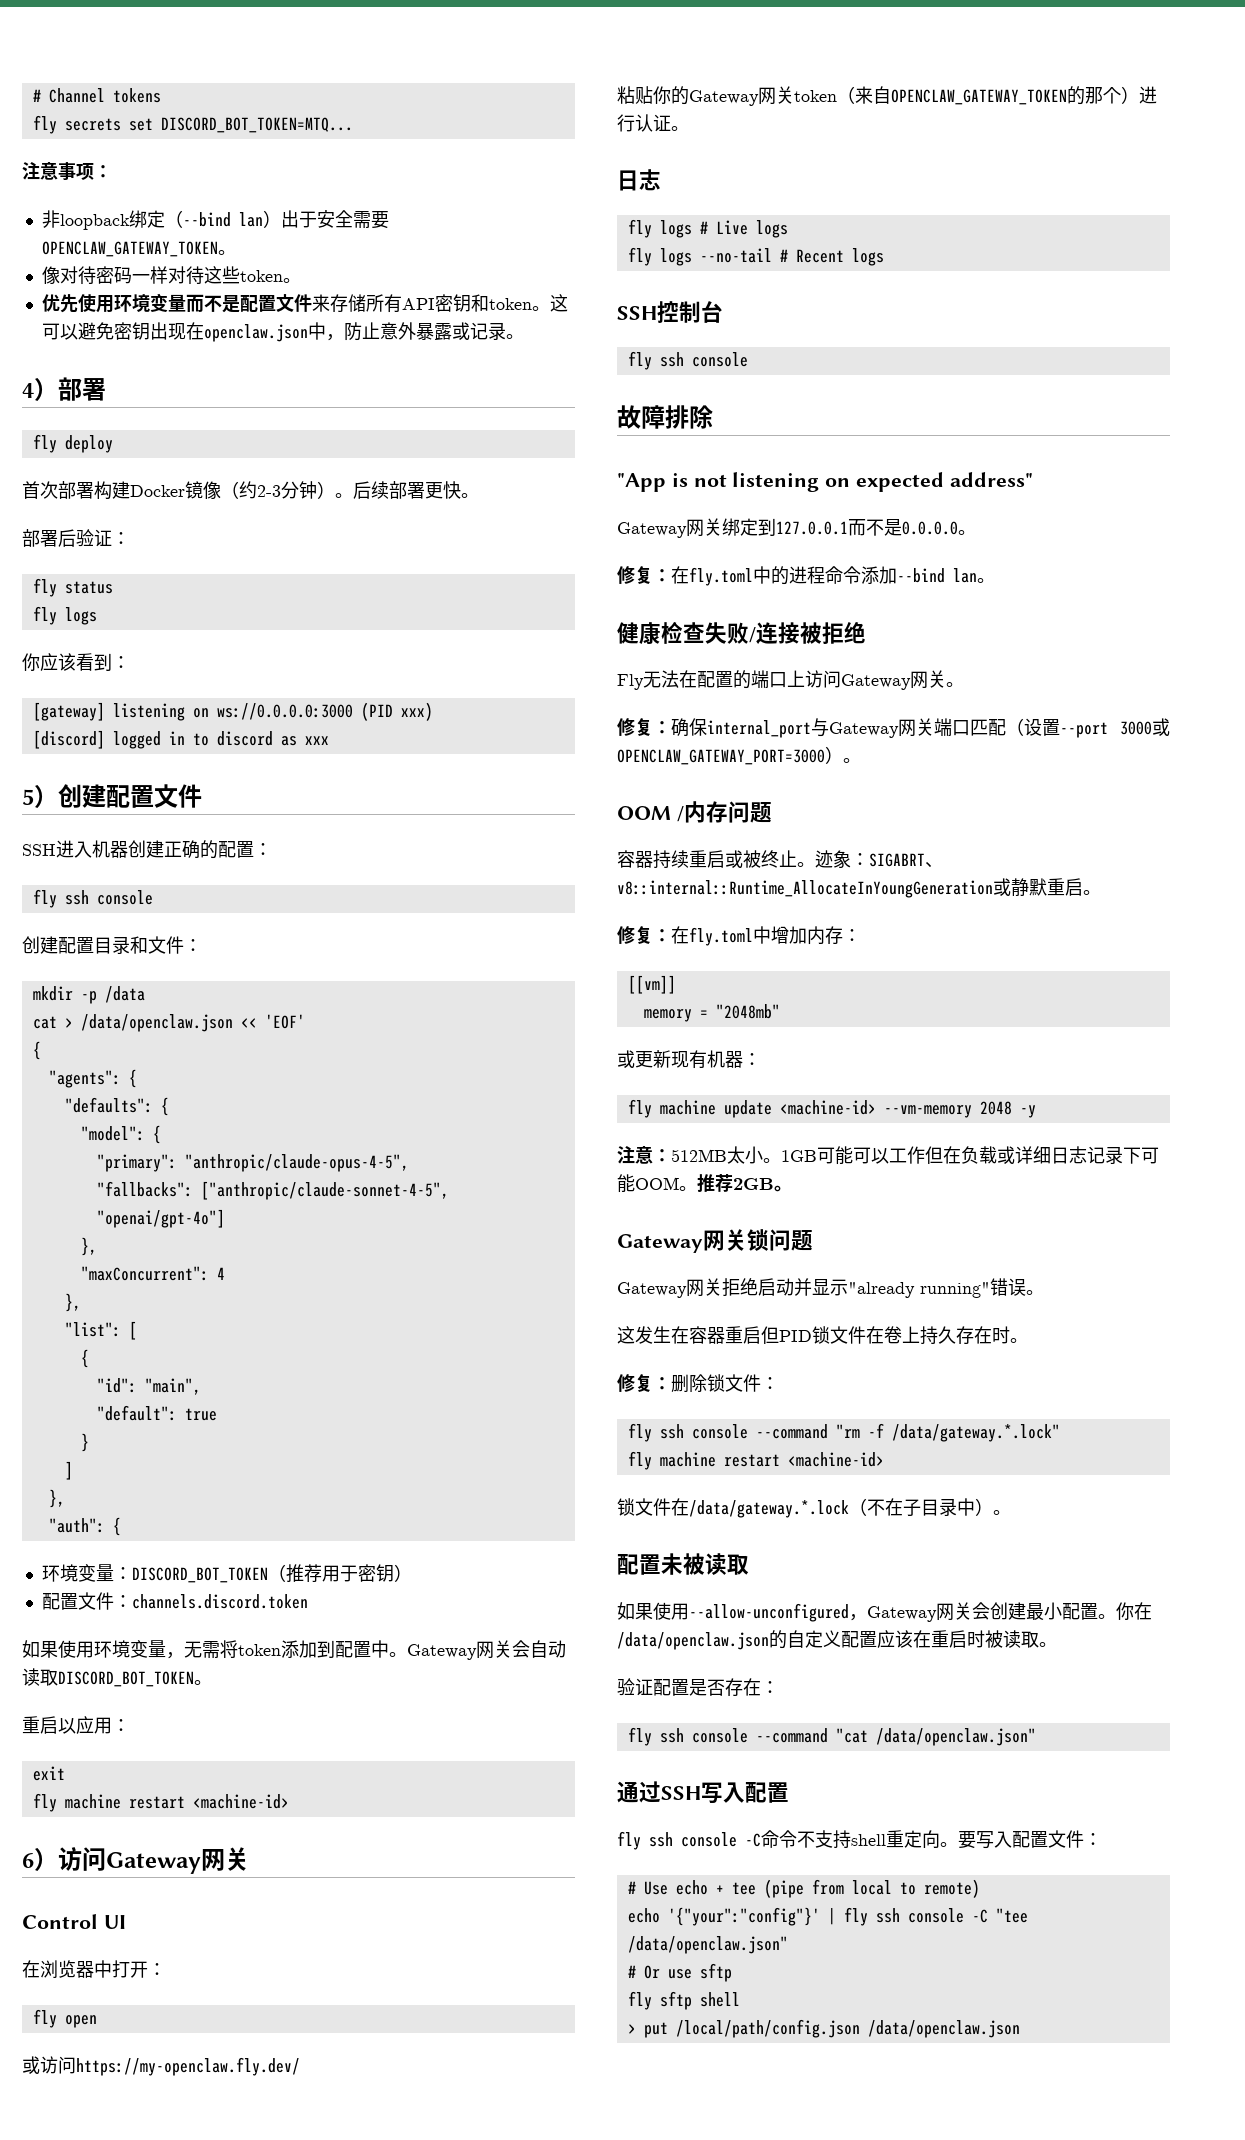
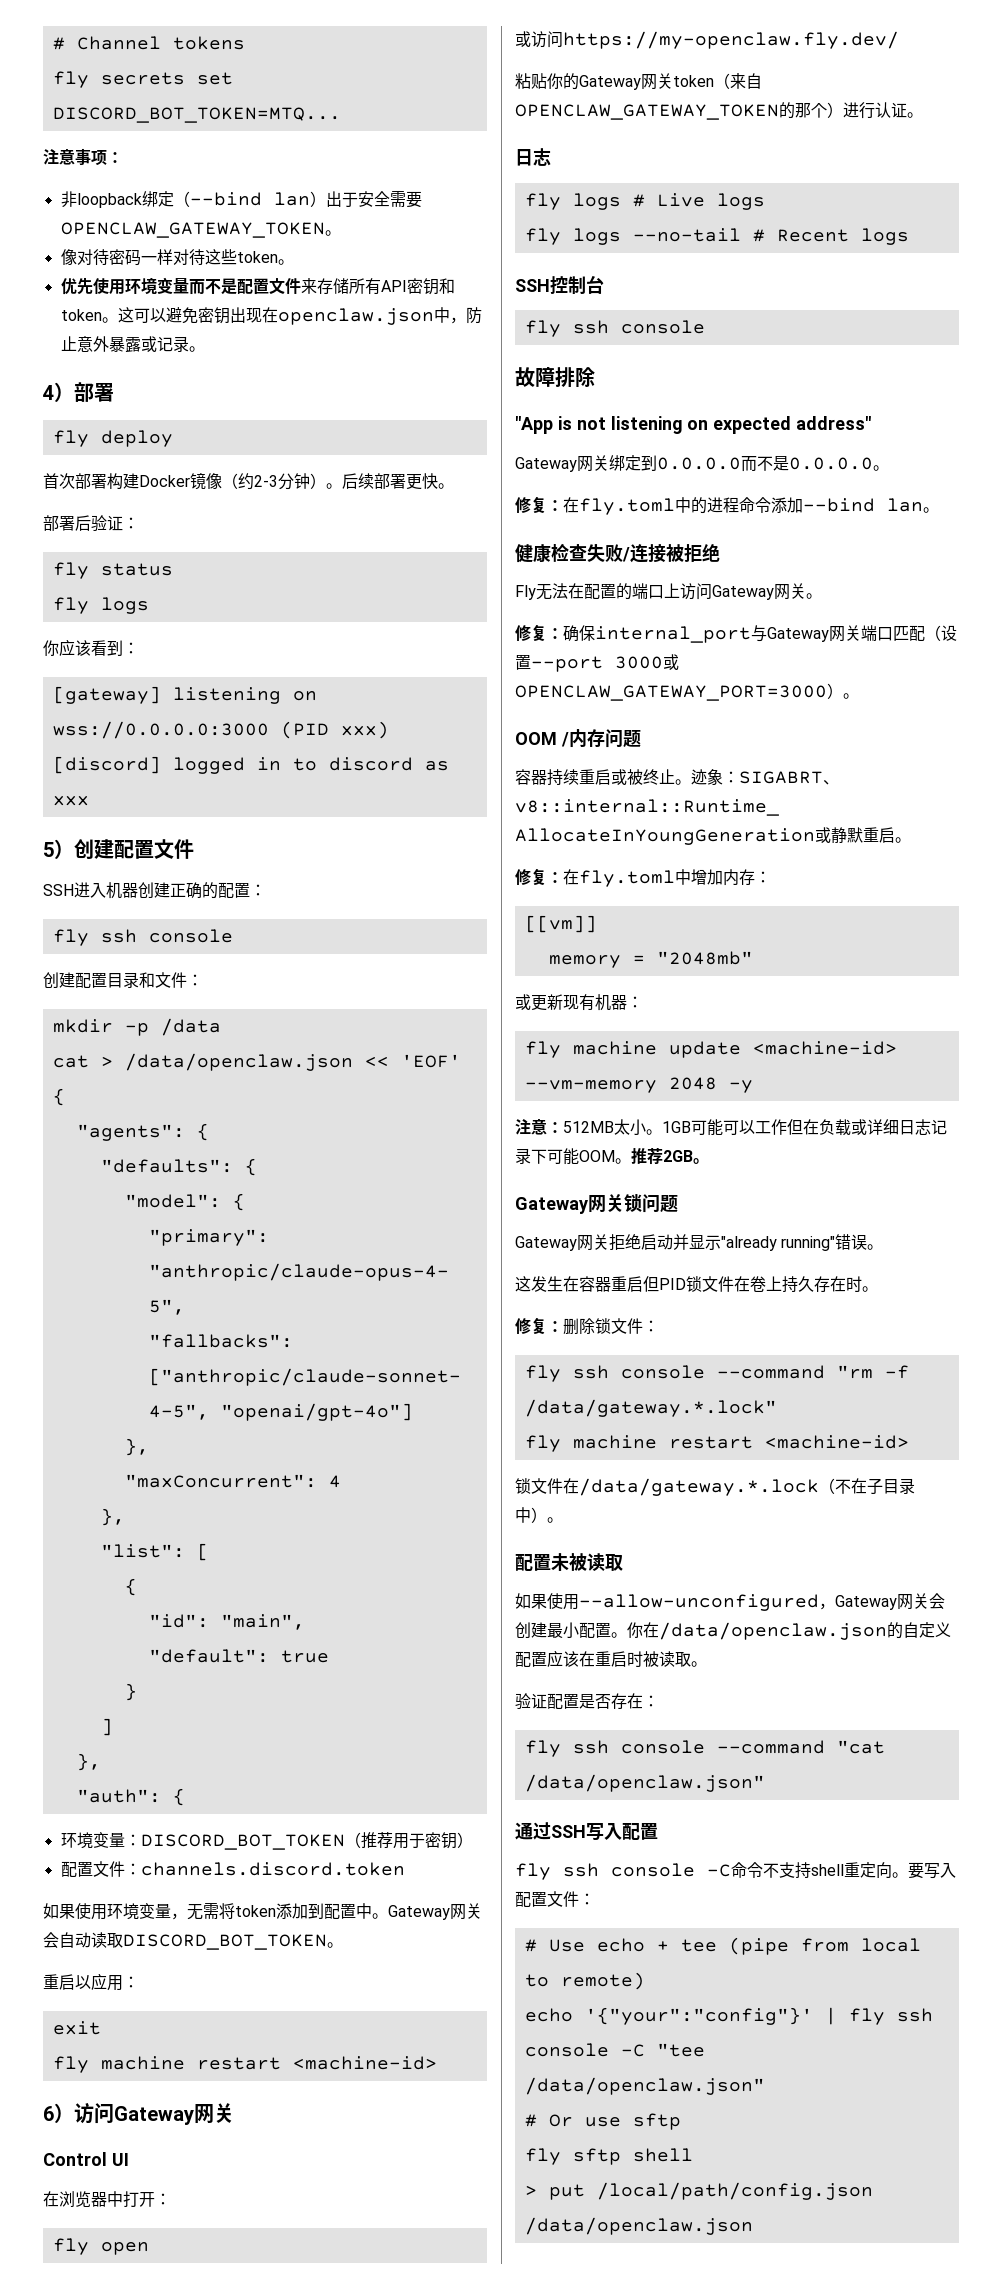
[216,703,353,720] ws://0.0.0.0:3000 -> [52,721,269,739] wss://0.0.0.0:3000
[776,521,848,535] 127.0.0.1 -> [657,457,741,470] 0.0.0.0

